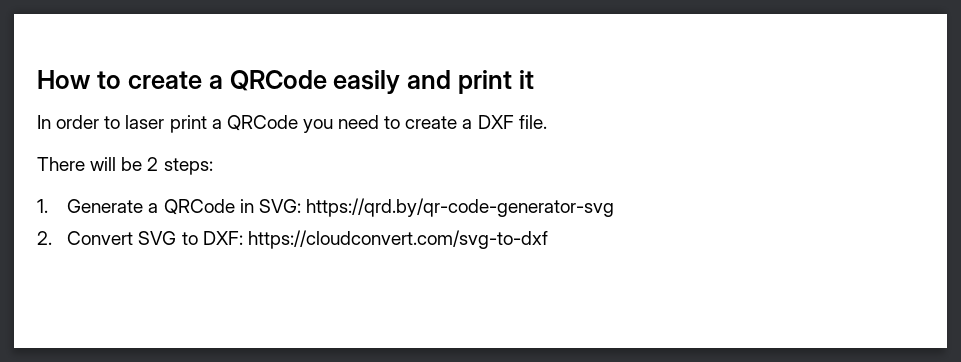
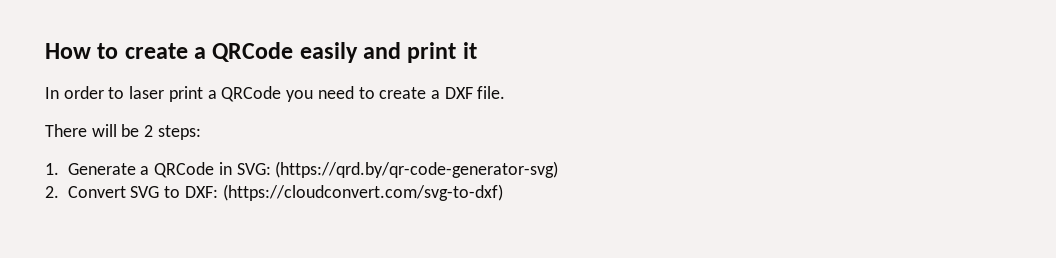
[305,198,614,217] https://qrd.by/qr-code-generator-svg -> [275,161,559,178] (https://qrd.by/qr-code-generator-svg)
[247,230,548,249] https://cloudconvert.com/svg-to-dxf -> [222,184,503,201] (https://cloudconvert.com/svg-to-dxf)

